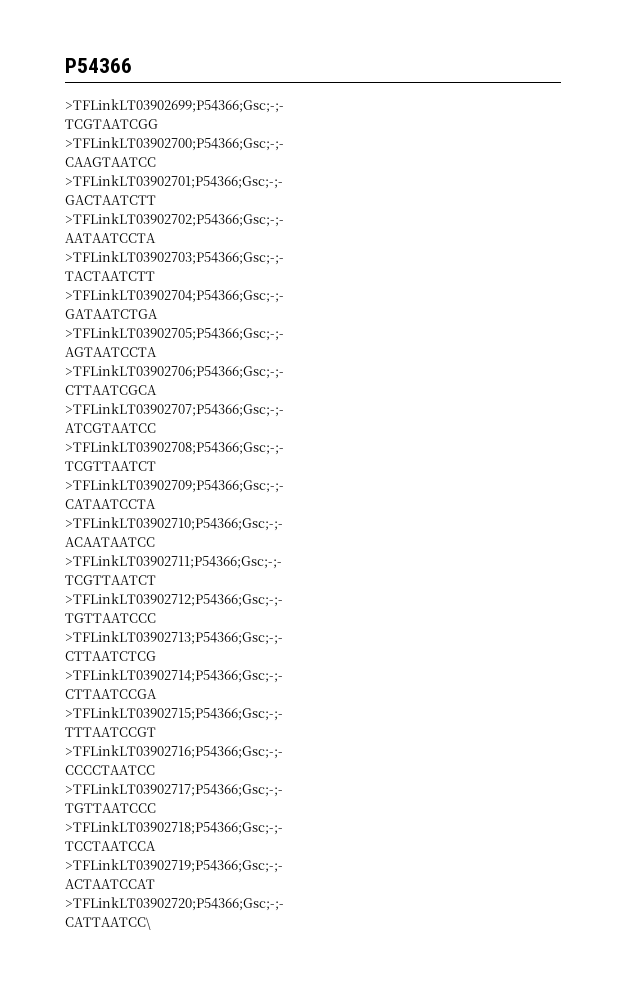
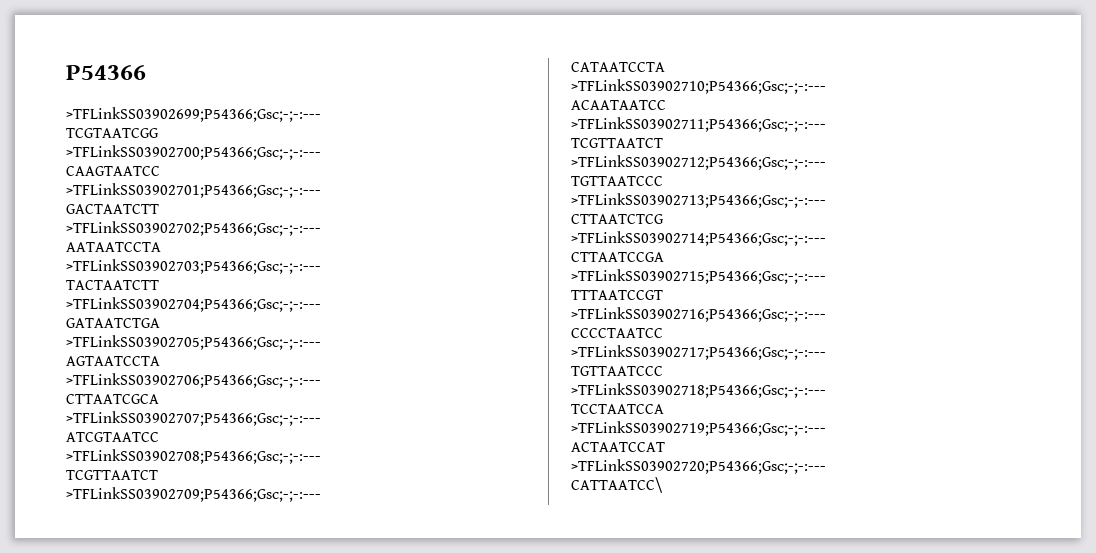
[65,99,284,113] >TFLinkLT03902699;P54366;Gsc;-;- -> [66,107,321,122] >TFLinkSS03902699;P54366;Gsc;-;-:---
[65,137,284,151] >TFLinkLT03902700;P54366;Gsc;-;- -> [66,145,321,160] >TFLinkSS03902700;P54366;Gsc;-;-:---
[65,175,283,189] >TFLinkLT03902701;P54366;Gsc;-;- -> [66,183,321,198] >TFLinkSS03902701;P54366;Gsc;-;-:---
[65,213,284,227] >TFLinkLT03902702;P54366;Gsc;-;- -> [66,221,321,236] >TFLinkSS03902702;P54366;Gsc;-;-:---
[65,251,284,265] >TFLinkLT03902703;P54366;Gsc;-;- -> [66,259,321,274] >TFLinkSS03902703;P54366;Gsc;-;-:---
[65,289,284,303] >TFLinkLT03902704;P54366;Gsc;-;- -> [66,297,321,312] >TFLinkSS03902704;P54366;Gsc;-;-:---
[65,327,284,341] >TFLinkLT03902705;P54366;Gsc;-;- -> [66,335,321,350] >TFLinkSS03902705;P54366;Gsc;-;-:---
[65,365,284,379] >TFLinkLT03902706;P54366;Gsc;-;- -> [66,373,321,388] >TFLinkSS03902706;P54366;Gsc;-;-:---
[65,403,284,417] >TFLinkLT03902707;P54366;Gsc;-;- -> [66,411,321,426] >TFLinkSS03902707;P54366;Gsc;-;-:---
[65,441,284,455] [65,461,156,471] [65,479,284,493] >TFLinkLT03902708;P54366;Gsc;-;- // TCGTTAATCT // >TFLinkLT03902709;P54366;Gsc;-;- -> [66,449,321,464] [66,470,158,480] [66,487,321,502] >TFLinkSS03902708;P54366;Gsc;-;-:--- // TCGTTAATCT // >TFLinkSS03902709;P54366;Gsc;-;-:---
[65,517,283,531] >TFLinkLT03902710;P54366;Gsc;-;- -> [571,79,826,94] >TFLinkSS03902710;P54366;Gsc;-;-:---
[65,555,282,569] [65,575,156,585] [65,593,283,607] [65,613,156,623] [65,631,283,645] >TFLinkLT03902711;P54366;Gsc;-;- // TCGTTAATCT // >TFLinkLT03902712;P54366;Gsc;-;- // TGTTAATCCC // >TFLinkLT03902713;P54366;Gsc;-;- -> [571,117,826,132] [571,138,663,148] [571,155,826,170] [571,176,663,186] [571,193,826,208] >TFLinkSS03902711;P54366;Gsc;-;-:--- // TCGTTAATCT // >TFLinkSS03902712;P54366;Gsc;-;-:--- // TGTTAATCCC // >TFLinkSS03902713;P54366;Gsc;-;-:---
[65,669,283,683] >TFLinkLT03902714;P54366;Gsc;-;- -> [571,231,826,246] >TFLinkSS03902714;P54366;Gsc;-;-:---
[65,707,283,721] >TFLinkLT03902715;P54366;Gsc;-;- -> [571,269,826,284] >TFLinkSS03902715;P54366;Gsc;-;-:---
[65,745,283,759] >TFLinkLT03902716;P54366;Gsc;-;- -> [571,307,826,322] >TFLinkSS03902716;P54366;Gsc;-;-:---
[65,783,283,797] [65,803,156,813] [65,821,283,835] >TFLinkLT03902717;P54366;Gsc;-;- // TGTTAATCCC // >TFLinkLT03902718;P54366;Gsc;-;- -> [571,345,826,360] [571,366,663,376] [571,383,826,398] >TFLinkSS03902717;P54366;Gsc;-;-:--- // TGTTAATCCC // >TFLinkSS03902718;P54366;Gsc;-;-:---
[65,859,283,873] >TFLinkLT03902719;P54366;Gsc;-;- -> [571,421,826,436] >TFLinkSS03902719;P54366;Gsc;-;-:---
[65,897,284,911] >TFLinkLT03902720;P54366;Gsc;-;- -> [571,459,826,474] >TFLinkSS03902720;P54366;Gsc;-;-:---

